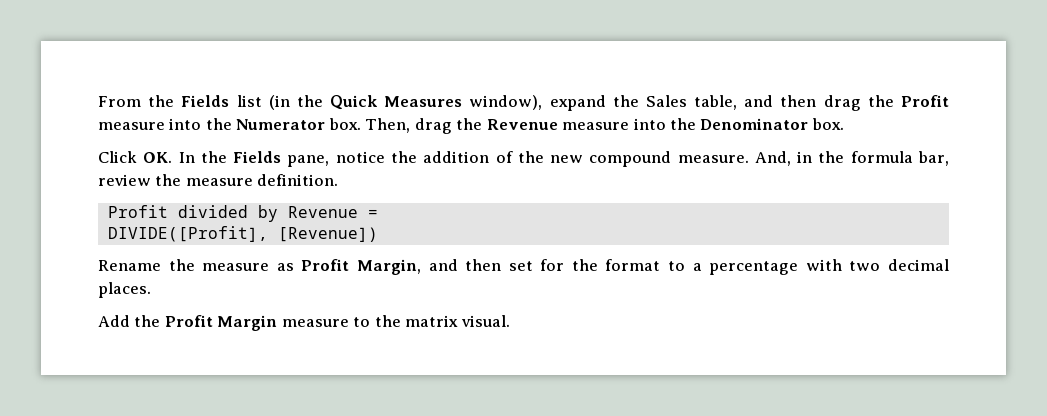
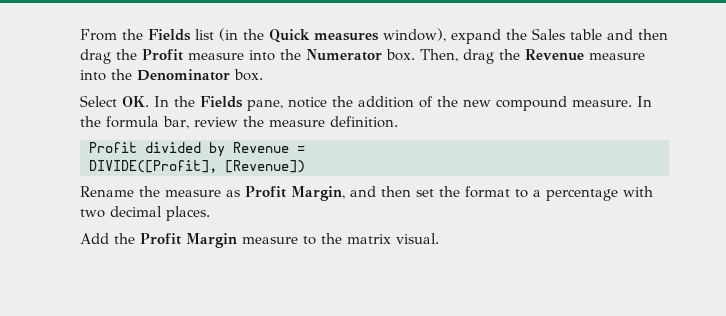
[384,96,463,107] Measures -> [314,33,379,41] measures
[694,95,738,110] table, -> [570,29,602,40] table
[98,151,137,163] Click -> [80,95,117,107] Select
[754,151,813,166] And, in -> [637,96,652,107] In
[540,259,565,271] for -> (434, 193) none

